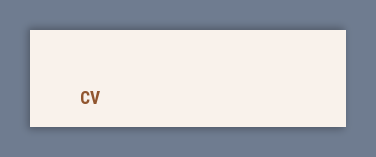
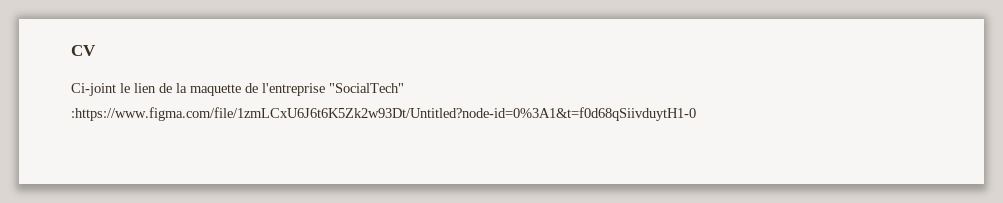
(100, 97) none -> [71,83,404,96] [71,107,696,121] // Ci-joint le lien de la maquette de l'entreprise "SocialTech" :https://www.figma.com/file/1zmLCxU6J6t6K5Zk2w93Dt/Untitled?node-id=0%3A1&t=f0d68qSiivduytH1-0

